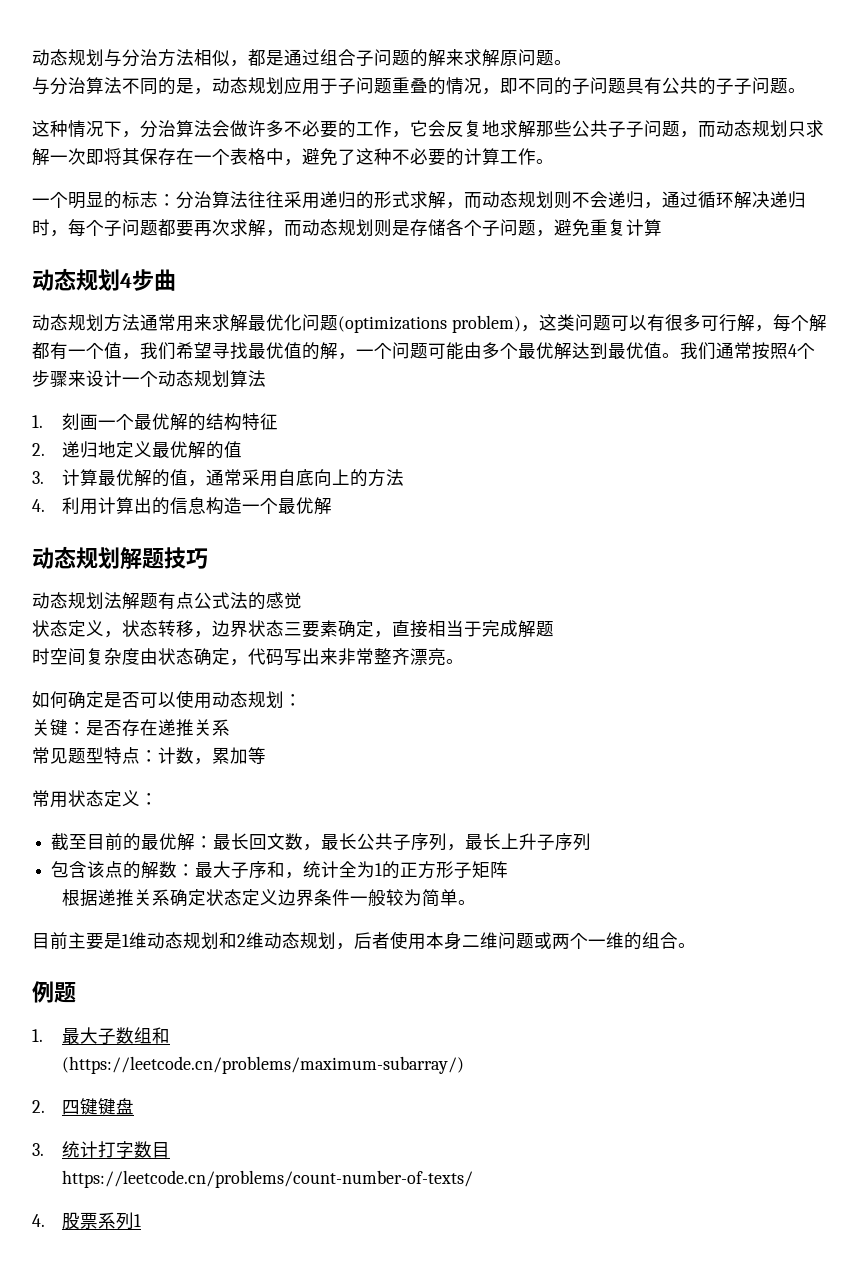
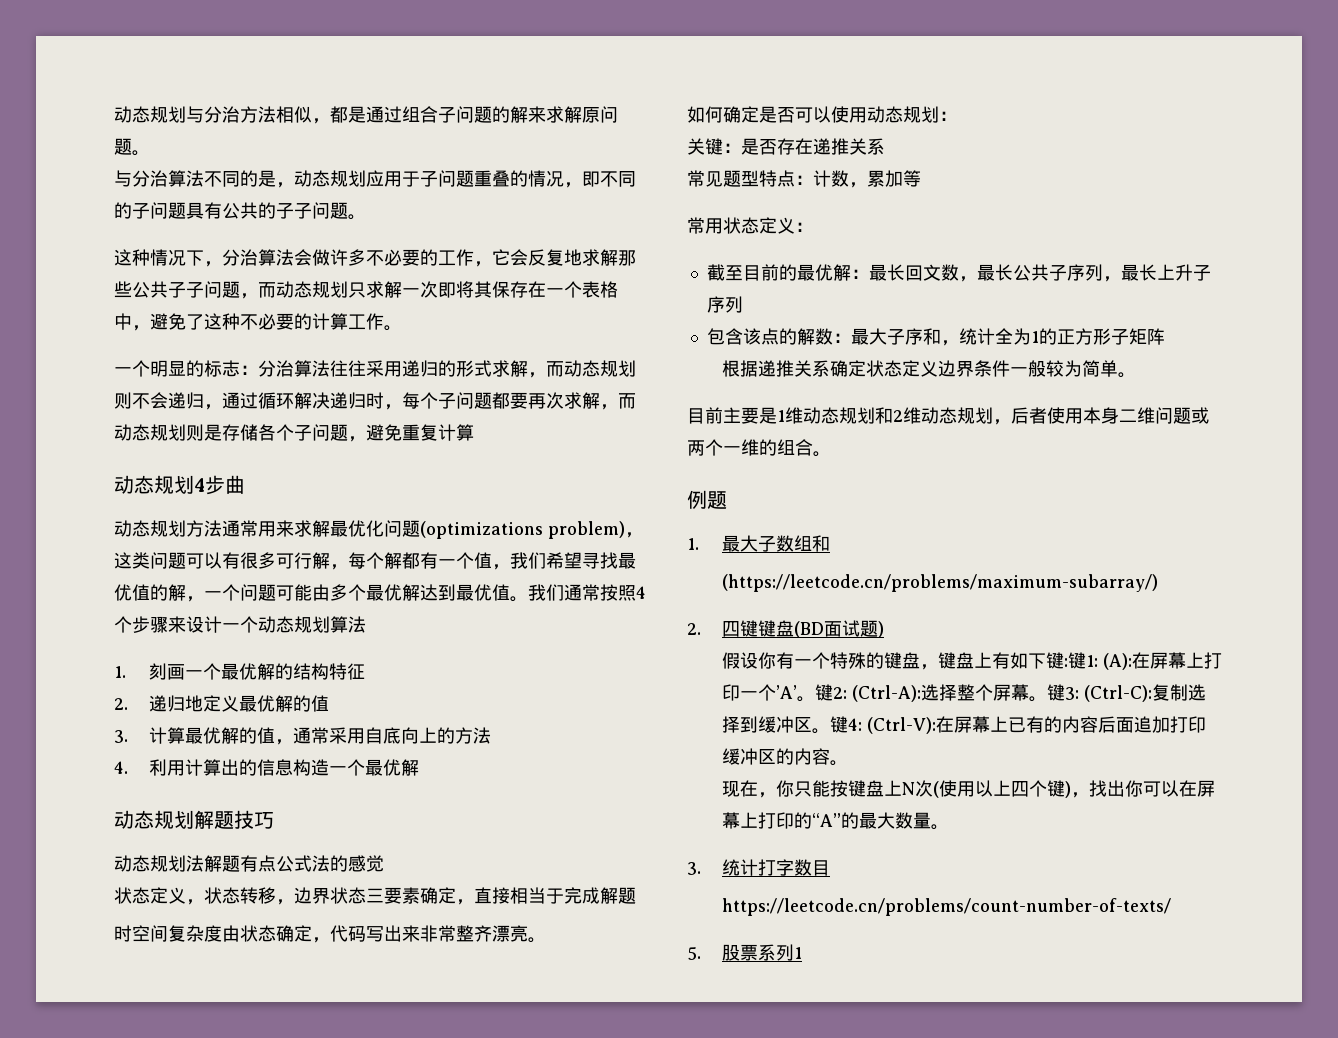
(134, 1106) none -> [794,620,885,638] [722,652,1223,670] [722,684,1207,702] [722,716,1207,734] [722,748,849,766] [722,780,1216,798] [722,812,950,830] (BD面试题) // 假设你有一个特殊的键盘，键盘上有如下键:键1: (A):在屏幕上打印一个’A’。键2: (Ctrl-A):选择整个屏幕。键3: (Ctrl-C):复制选择到缓冲区。键4: (Ctrl-V):在屏幕上已有的内容后面追加打印缓冲区的内容。 // 现在，你只能按键盘上N次(使用以上四个键)，找出你可以在屏幕上打印的“A”的最大数量。
[32,1214,45,1227] 4. -> [687,947,701,960] 5.

